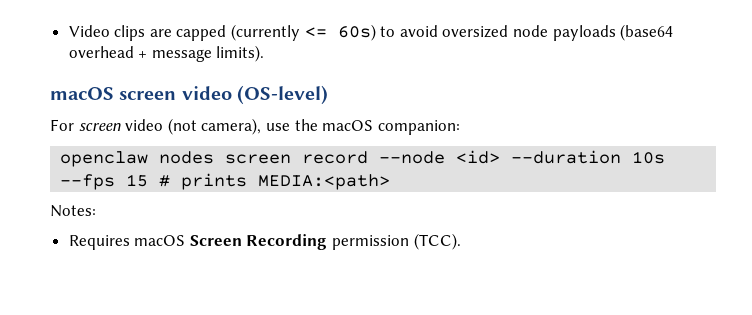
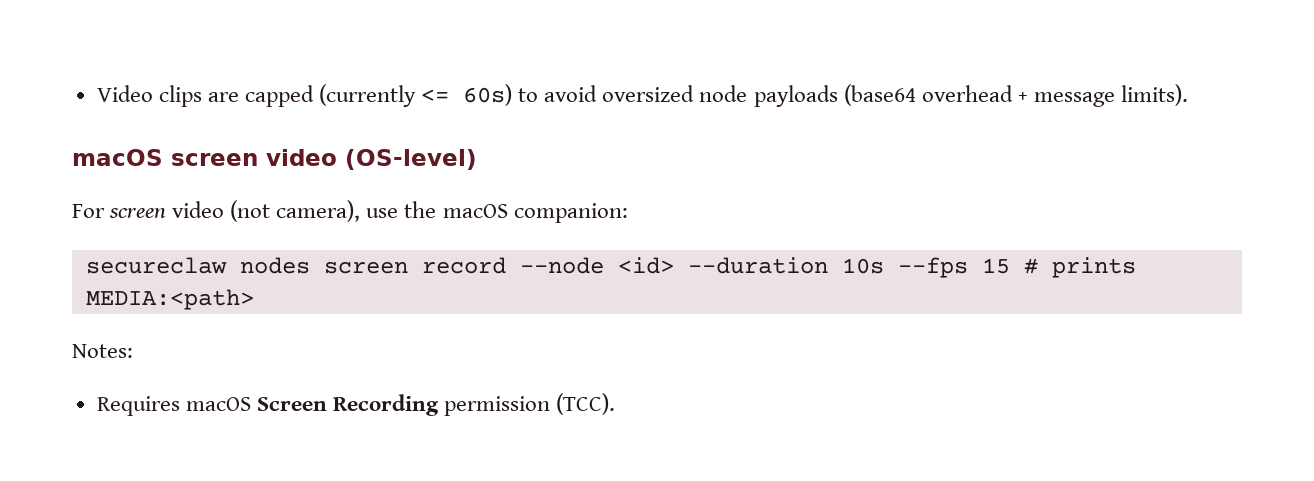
[60,151,149,167] openclaw -> [85,257,227,274] secureclaw

